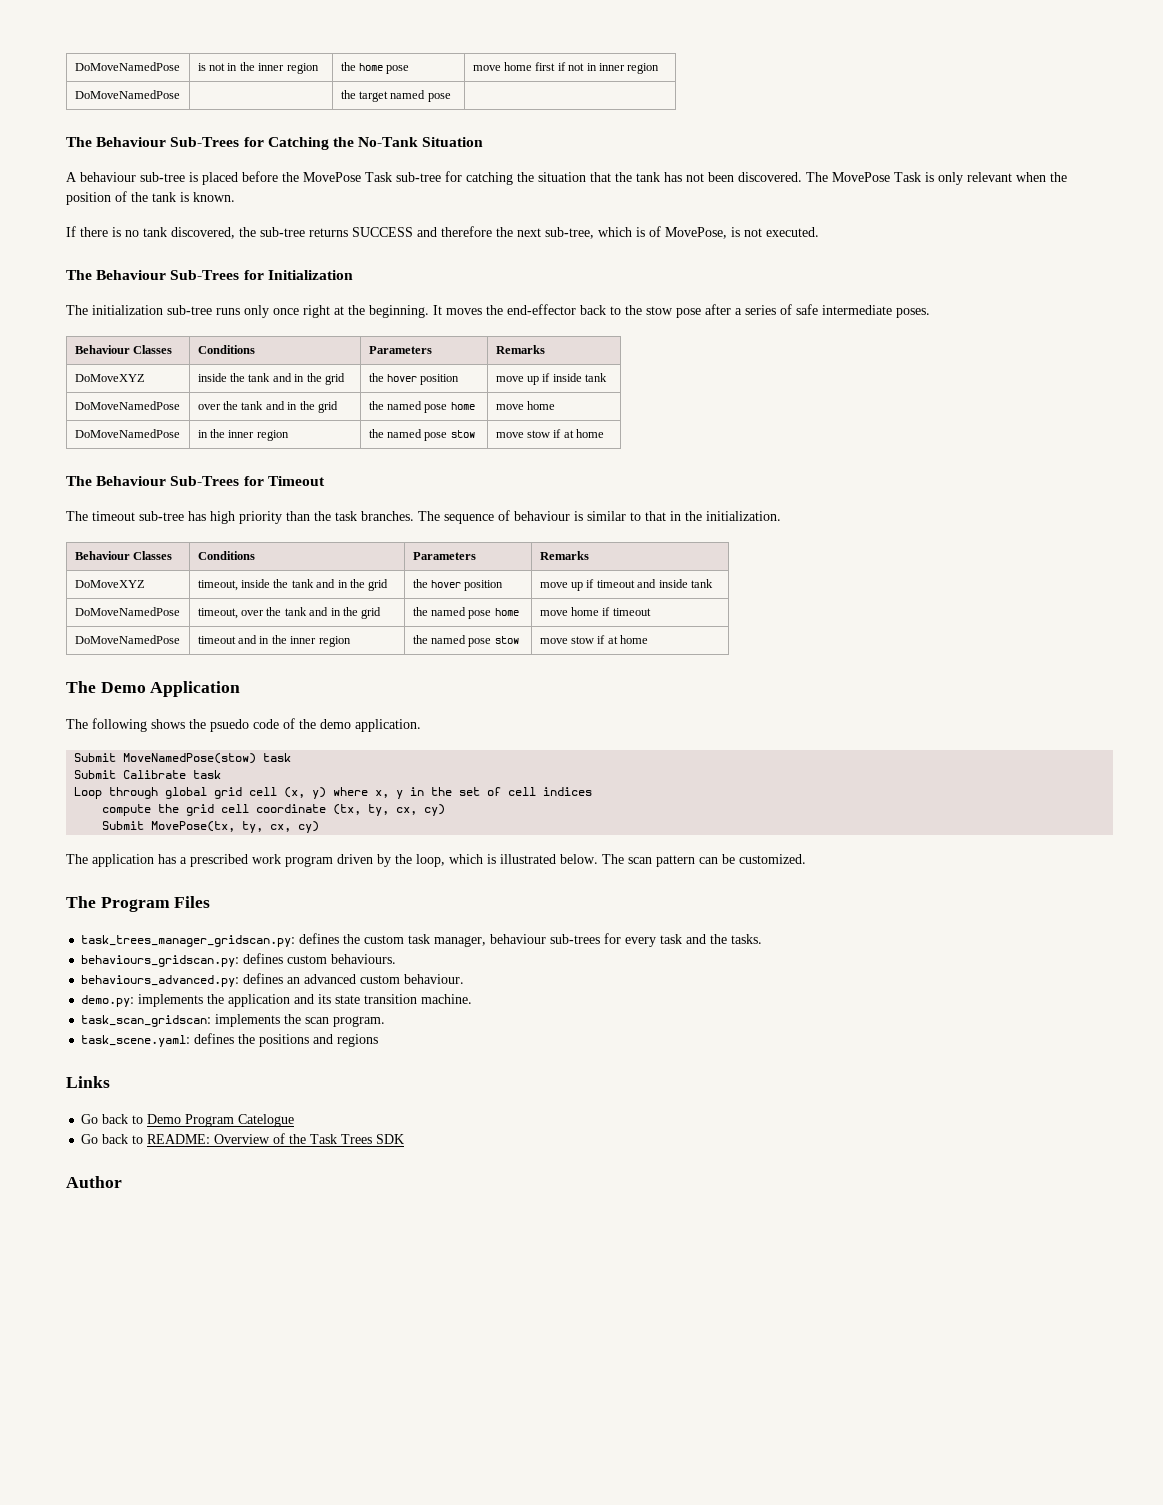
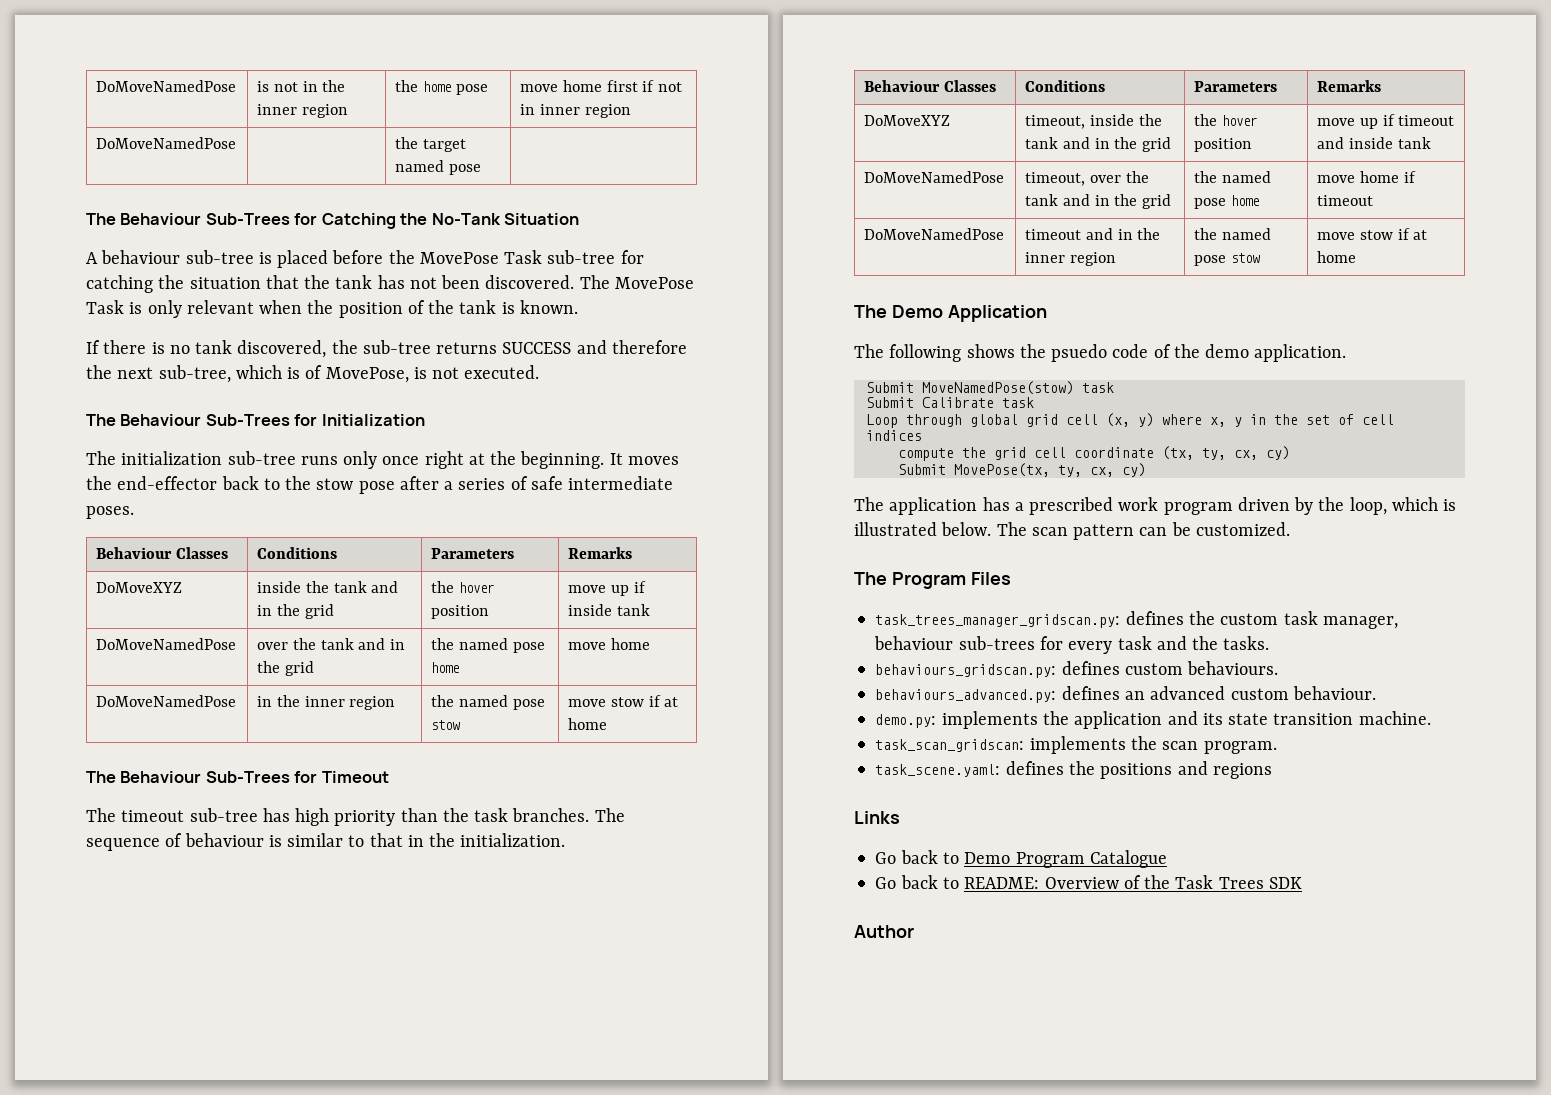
[238,1114,295,1127] Catelogue -> [1089,850,1167,868] Catalogue

